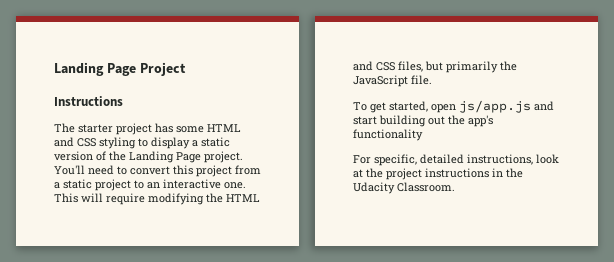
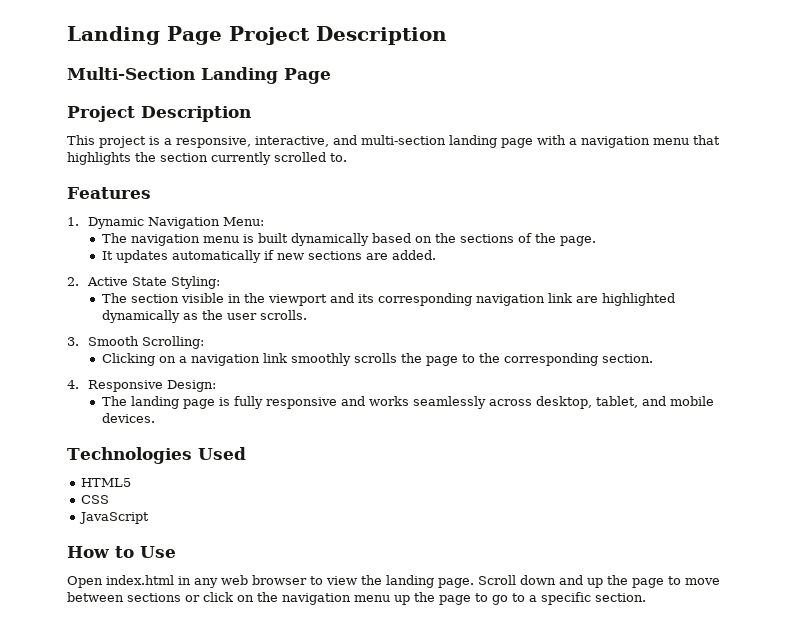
[54,96,123,106] [54,123,241,135] [54,137,230,149] [54,151,243,163] [54,165,261,177] [54,179,246,191] [54,193,260,205] [353,61,517,73] [353,75,432,87] [353,100,554,113] [353,115,493,127] [353,129,423,141] [353,154,559,166] [353,168,523,180] [353,182,455,194] // Instructions // The starter project has some HTML and CSS styling to display a static version of the Landing Page project. You'll need to convert this project from a static project to an interactive one. This will require modifying the HTML and CSS files, but primarily the JavaScript file. // To get started, open js/app.js and start building out the app's functionality // For specific, detailed instructions, look at the project instructions in the Udacity Classroom. -> [316,26,447,45] [67,67,331,84] [67,106,251,122] [67,135,720,148] [67,152,347,165] [67,187,151,199] [67,217,264,229] [101,233,596,246] [101,250,436,263] [67,276,220,289] [101,293,675,306] [101,310,307,323] [67,336,204,349] [101,353,653,366] [67,380,216,392] [101,396,714,409] [101,413,155,423] [67,447,246,464] [80,478,131,487] [80,495,109,504] [78,512,149,524] [67,546,176,558] [67,575,720,588] [67,592,646,605] Description // Multi-Section Landing Page // Project Description // This project is a responsive, interactive, and multi-section landing page with a navigation menu that highlights the section currently scrolled to. // Features // 1. Dynamic Navigation Menu: // The navigation menu is built dynamically based on the sections of the page. // It updates automatically if new sections are added. // 2. Active State Styling: // The section visible in the viewport and its corresponding navigation link are highlighted dynamically as the user scrolls. // 3. Smooth Scrolling: // Clicking on a navigation link smoothly scrolls the page to the corresponding section. // 4. Responsive Design: // The landing page is fully responsive and works seamlessly across desktop, tablet, and mobile devices. // Technologies Used // HTML5 // CSS // JavaScript // How to Use // Open index.html in any web browser to view the landing page. Scroll down and up the page to move between sections or click on the navigation menu up the page to go to a specific section.

